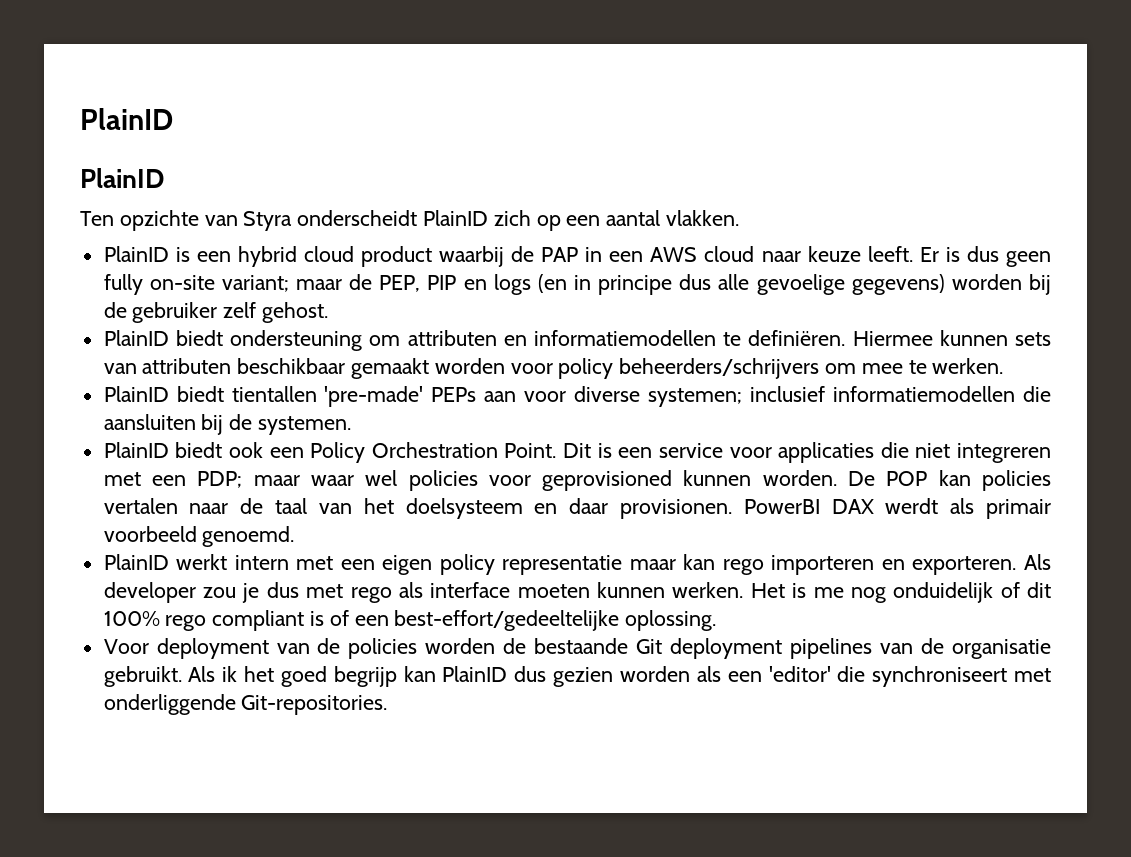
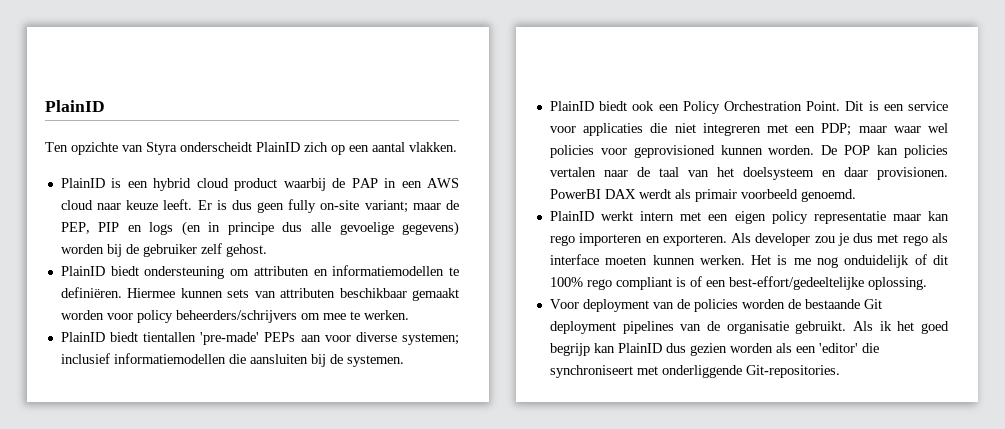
[80,108,173,130] [80,168,164,188] PlainID // PlainID -> [45,100,105,112] PlainID

